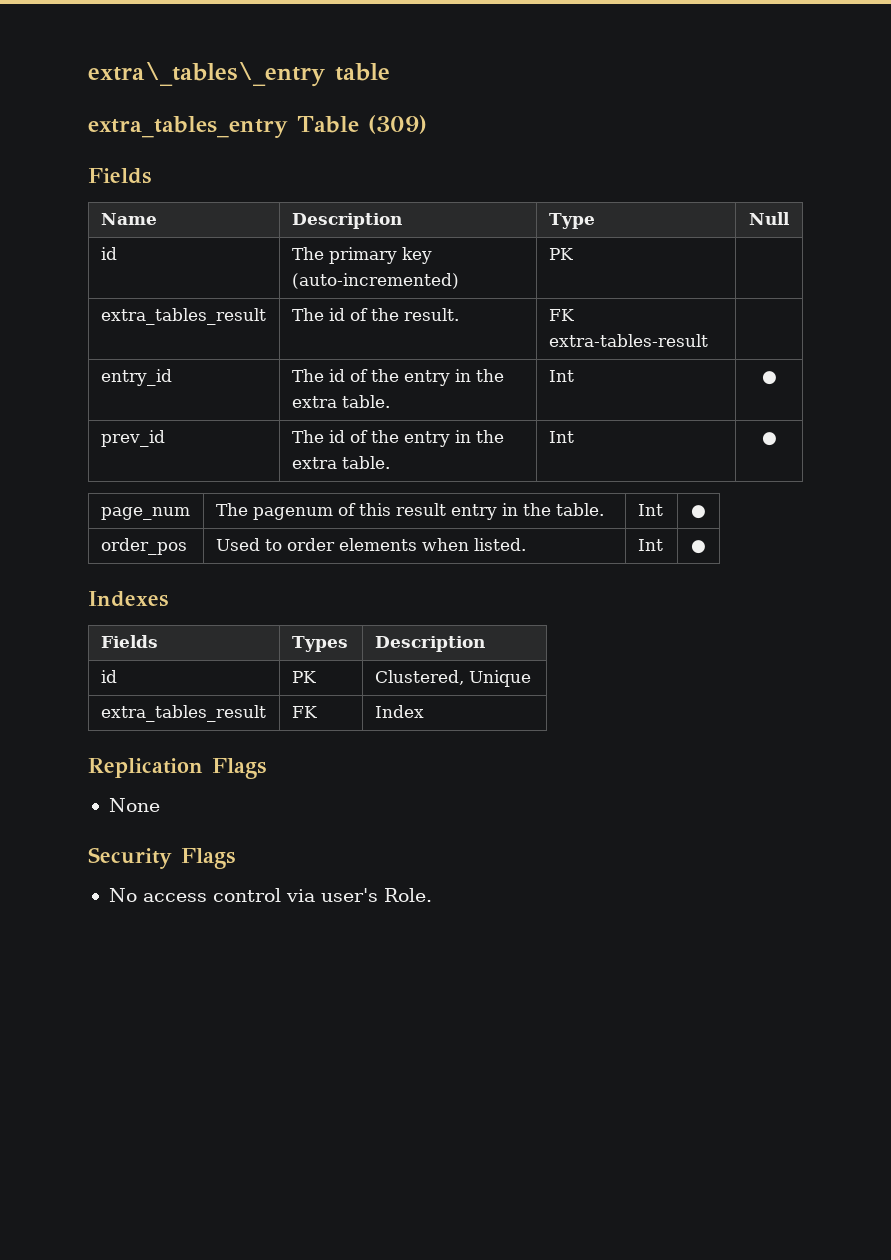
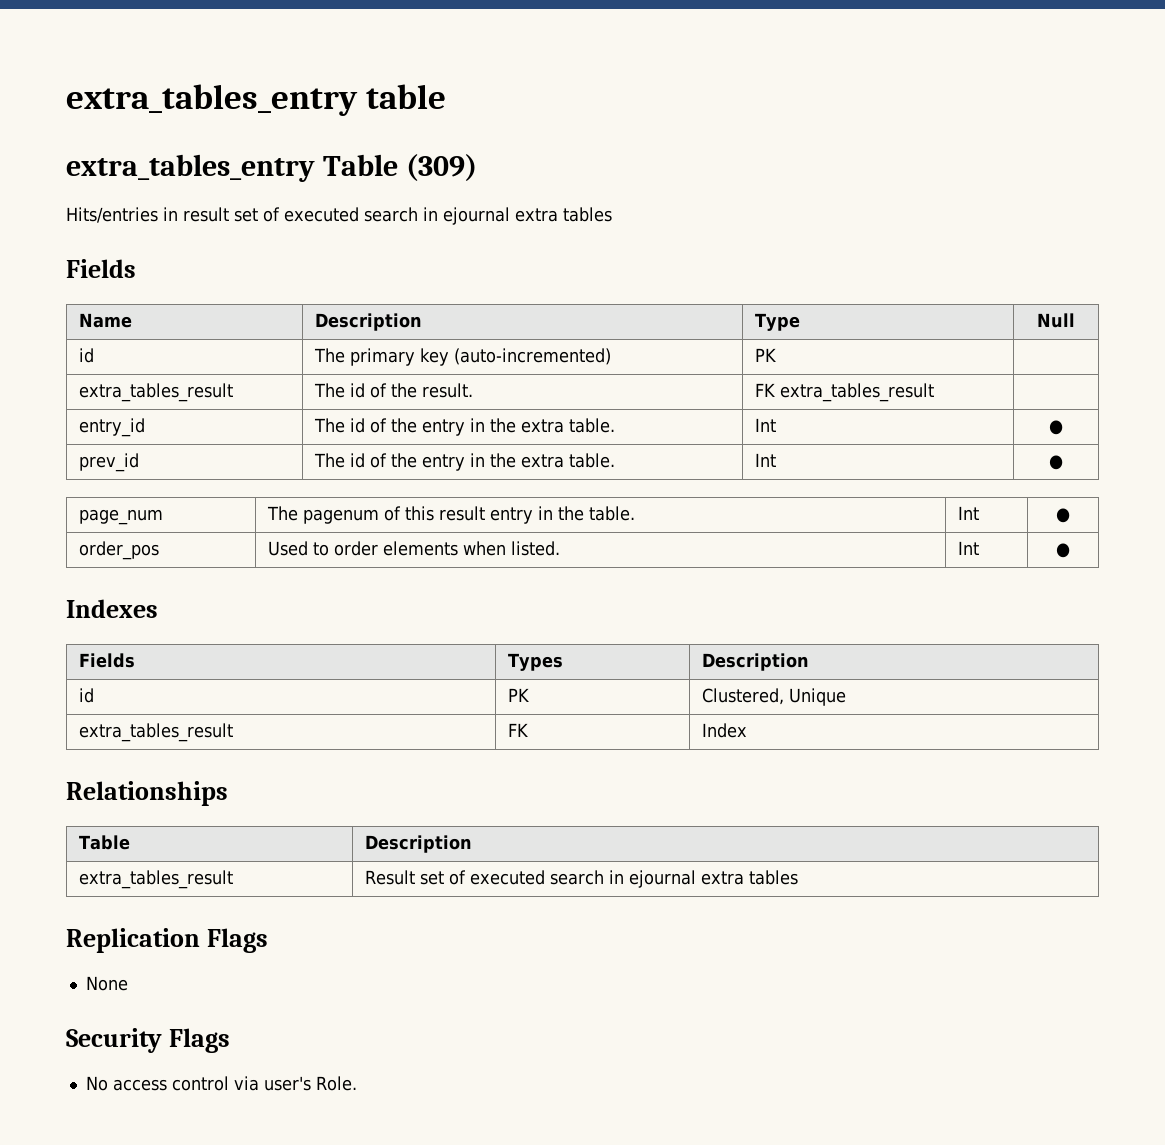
[88,62,325,87] extra\_tables\_entry -> [66,84,358,116] extra_tables_entry
(427, 124) none -> [66,207,612,225] // Hits/entries in result set of executed search in ejournal extra tables
[548,334,708,347] extra-tables-result -> [780,383,935,402] extra_tables_result
(424, 711) none -> [66,781,228,806] [79,835,131,850] [365,835,473,853] [79,870,234,889] [365,870,799,888] // Relationships // Table | Description // extra_tables_result | Result set of executed search in ejournal extra tables

